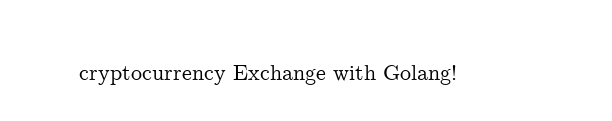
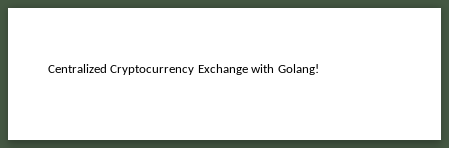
[79,66,226,85] cryptocurrency -> [48,64,195,75] Centralized Cryptocurrency

